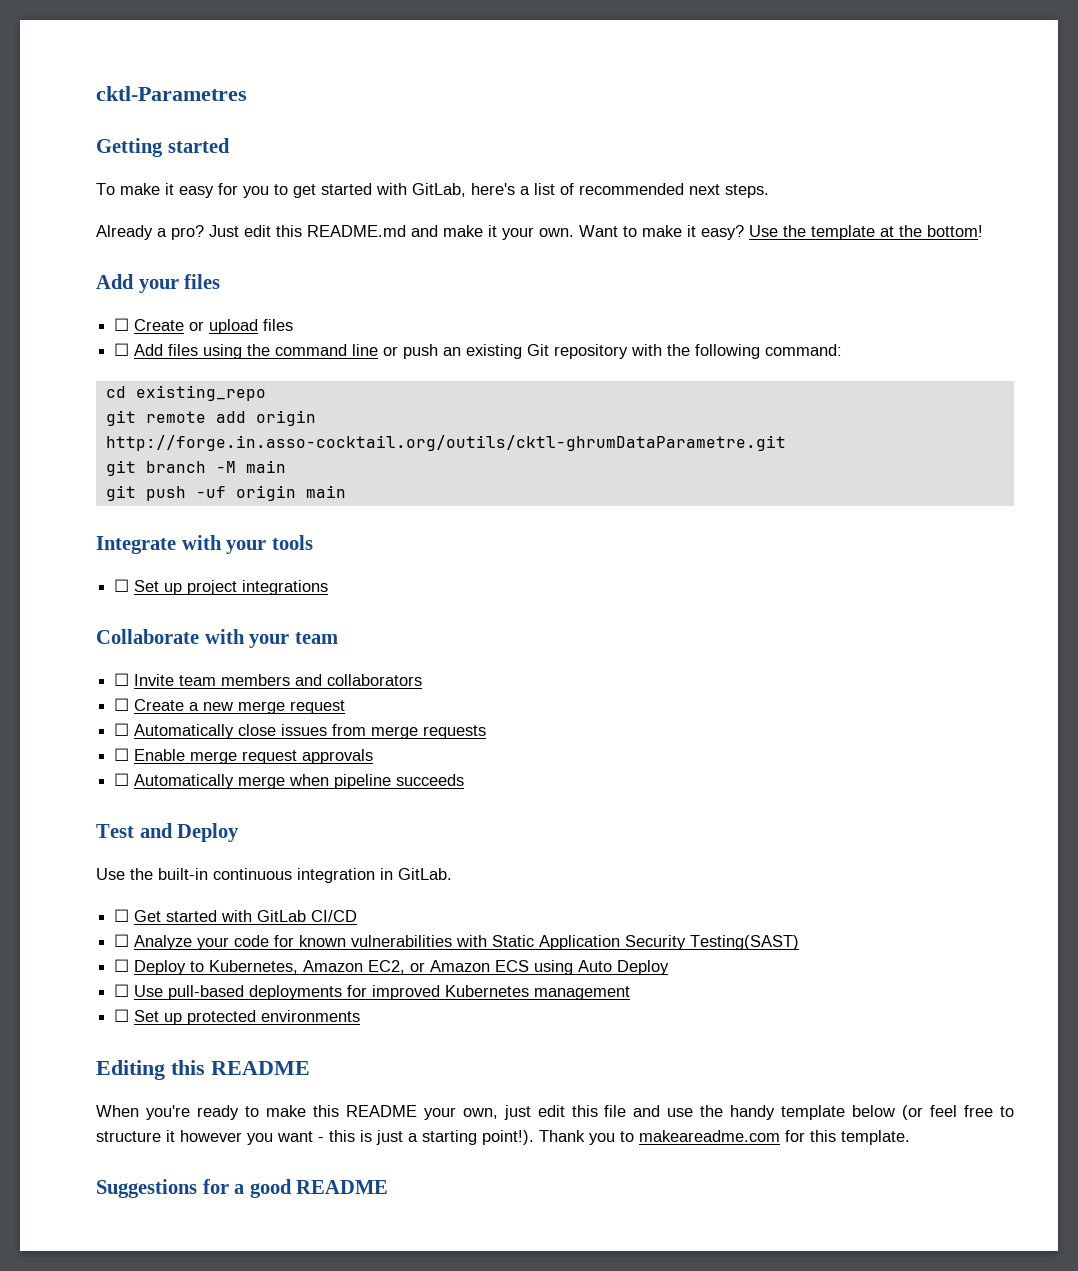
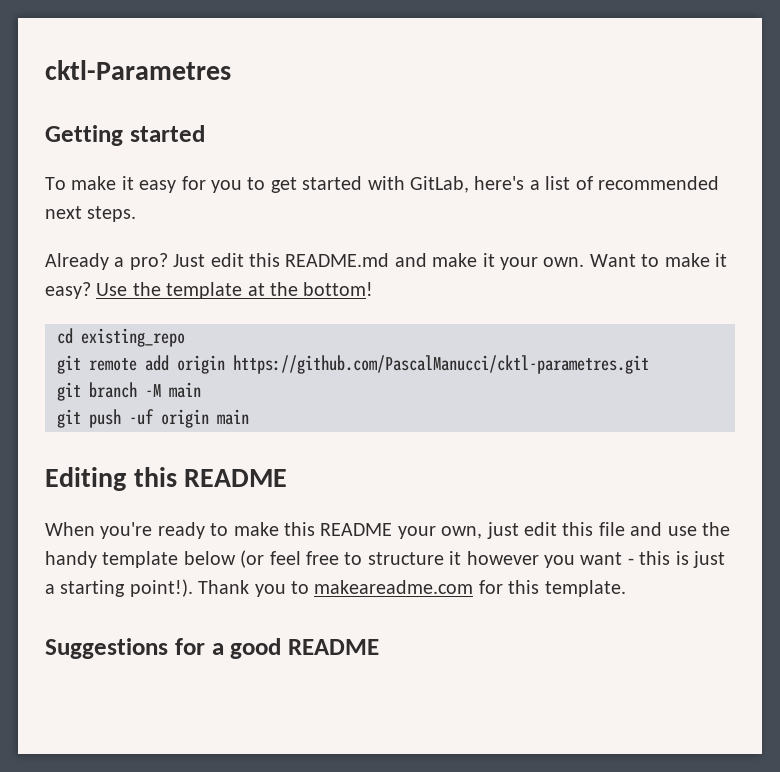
[96,274,221,293] [114,318,294,334] [114,343,843,359] // Add your files // ☐ Create or upload files // ☐ Add files using the command line or push an existing Git repository with the following command: -> (374, 289) none
[105,435,786,451] http://forge.in.asso-cocktail.org/outils/cktl-ghrumDataParametre.git -> [233,355,649,374] https://github.com/PascalManucci/cktl-parametres.git
[96,535,313,554] [114,579,329,595] [96,629,338,648] [114,673,423,686] [114,698,346,714] [114,723,487,739] [114,748,374,764] [114,773,465,789] [96,823,240,842] [96,868,452,883] [114,909,358,922] [114,934,800,950] [114,959,670,975] [114,984,631,1000] [114,1009,361,1025] // Integrate with your tools // ☐ Set up project integrations // Collaborate with your team // ☐ Invite team members and collaborators // ☐ Create a new merge request // ☐ Automatically close issues from merge requests // ☐ Enable merge request approvals // ☐ Automatically merge when pipeline succeeds // Test and Deploy // Use the built-in continuous integration in GitLab. // ☐ Get started with GitLab CI/CD // ☐ Analyze your code for known vulnerabilities with Static Application Security Testing(SAST) // ☐ Deploy to Kubernetes, Amazon EC2, or Amazon ECS using Auto Deploy // ☐ Use pull-based deployments for improved Kubernetes management // ☐ Set up protected environments -> (249, 417) none

